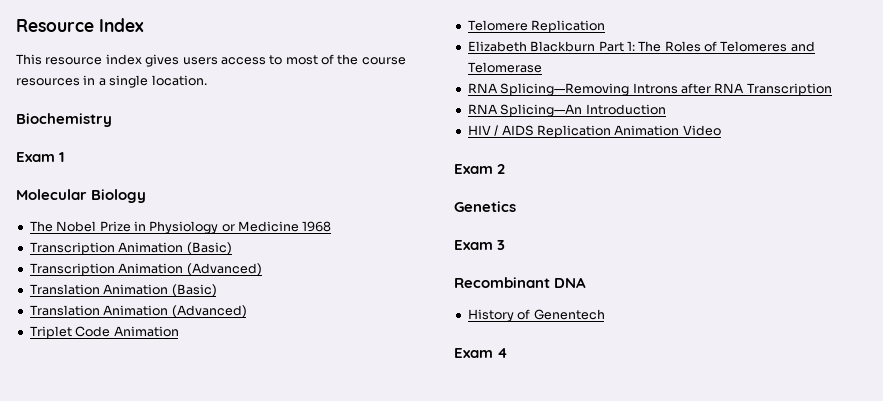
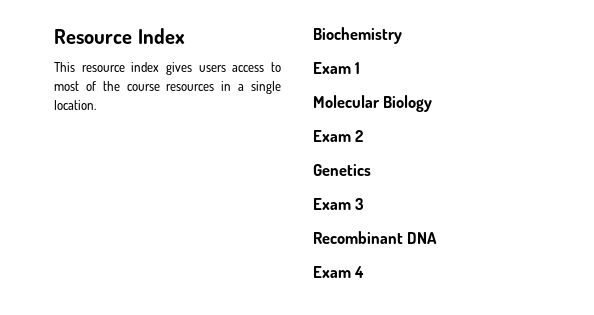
[29,221,332,234] [29,242,232,255] [29,263,262,276] [29,284,217,297] [29,305,247,318] [29,326,179,339] [467,20,606,33] [467,41,815,52] [467,62,542,73] [467,83,832,96] [467,104,666,117] [467,125,721,138] // The Nobel Prize in Physiology or Medicine 1968 // Transcription Animation (Basic) // Transcription Animation (Advanced) // Translation Animation (Basic) // Translation Animation (Advanced) // Triplet Code Animation // Telomere Replication // Elizabeth Blackburn Part 1: The Roles of Telomeres and Telomerase // RNA Splicing—Removing Introns after RNA Transcription // RNA Splicing—An Introduction // HIV / AIDS Replication Animation Video -> (433, 103) none
[467,309,605,322] // History of Genentech -> (438, 238) none

